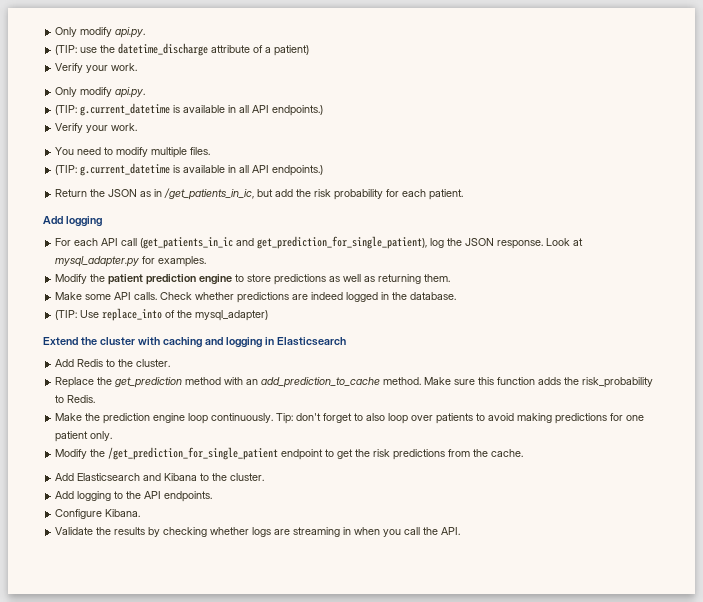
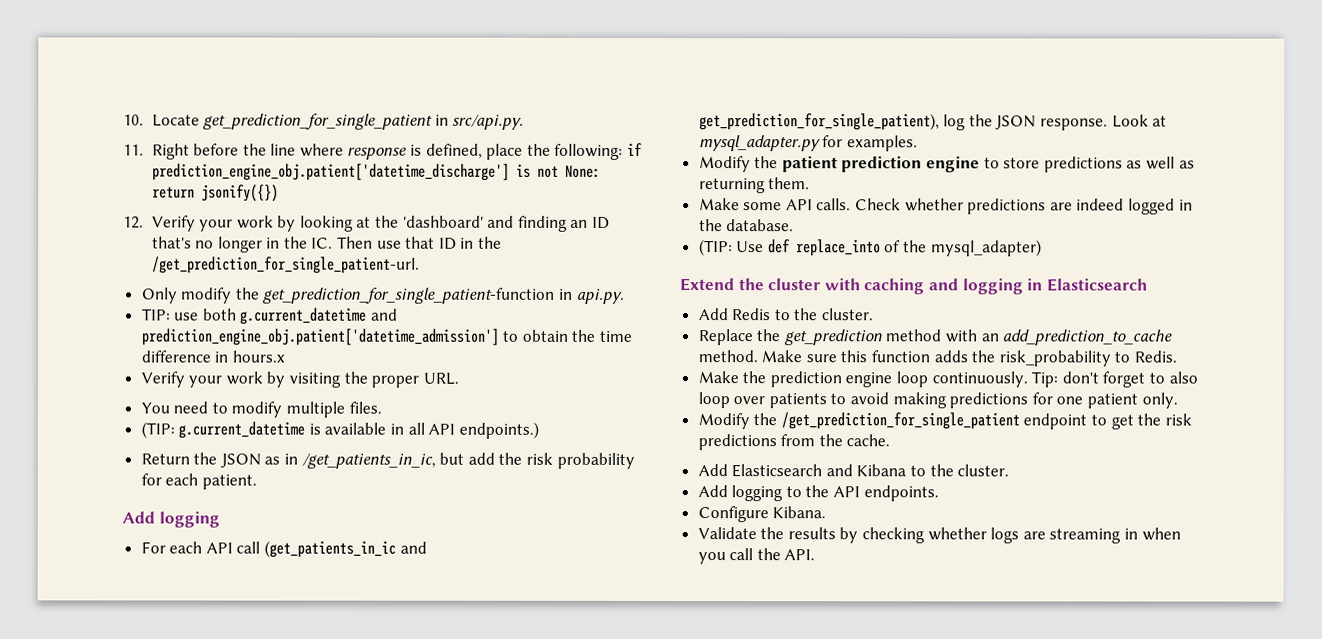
[55,27,146,38] [55,43,310,56] [55,63,138,73] [55,87,146,98] [55,103,324,116] [55,123,138,133] Only modify api.py. // (TIP: use the datetime_discharge attribute of a patient) // Verify your work. // Only modify api.py. // (TIP: g.current_datetime is available in all API endpoints.) // Verify your work. -> [123,113,525,130] [123,142,643,160] [151,163,601,181] [151,184,279,202] [123,215,610,232] [151,236,502,253] [151,256,420,274] [141,287,625,304] [140,307,399,325] [140,328,633,346] [140,350,285,363] [140,371,459,388] 10. Locate get_prediction_for_single_patient in src/api.py. // 11. Right before the line where response is defined, place the following: if prediction_engine_obj.patient['datetime_discharge'] is not None: return jsonify({}) // 12. Verify your work by looking at the 'dashboard' and finding an ID that's no longer in the IC. Then use that ID in the /get_prediction_for_single_patient-url. // Only modify the get_prediction_for_single_patient-function in api.py. // TIP: use both g.current_datetime and prediction_engine_obj.patient['datetime_admission'] to obtain the time difference in hours.x // Verify your work by visiting the proper URL.
(100, 314) none -> [767,239,791,254] def

